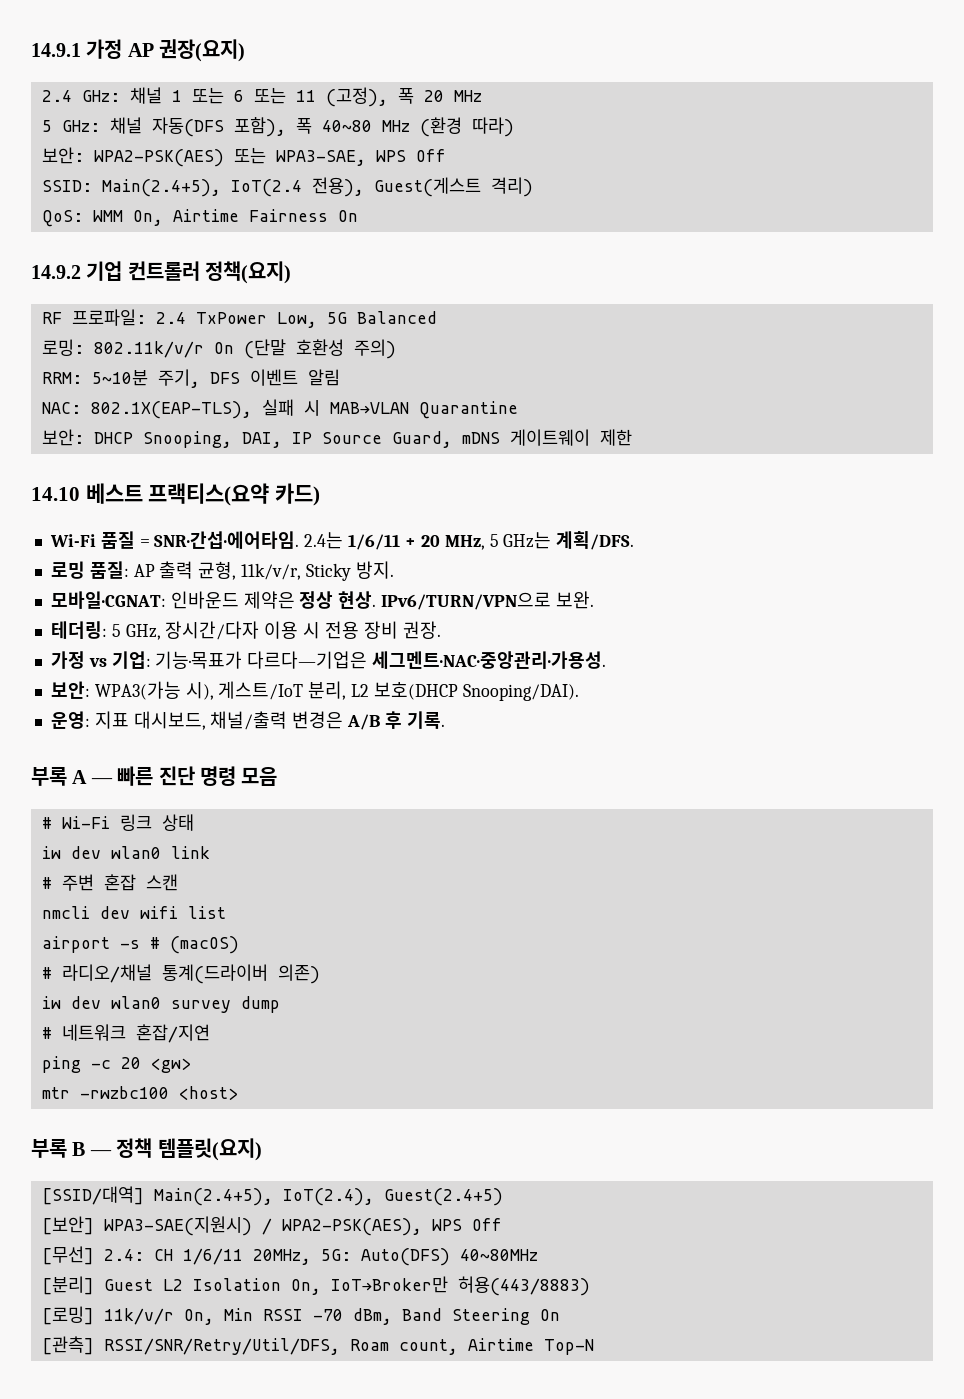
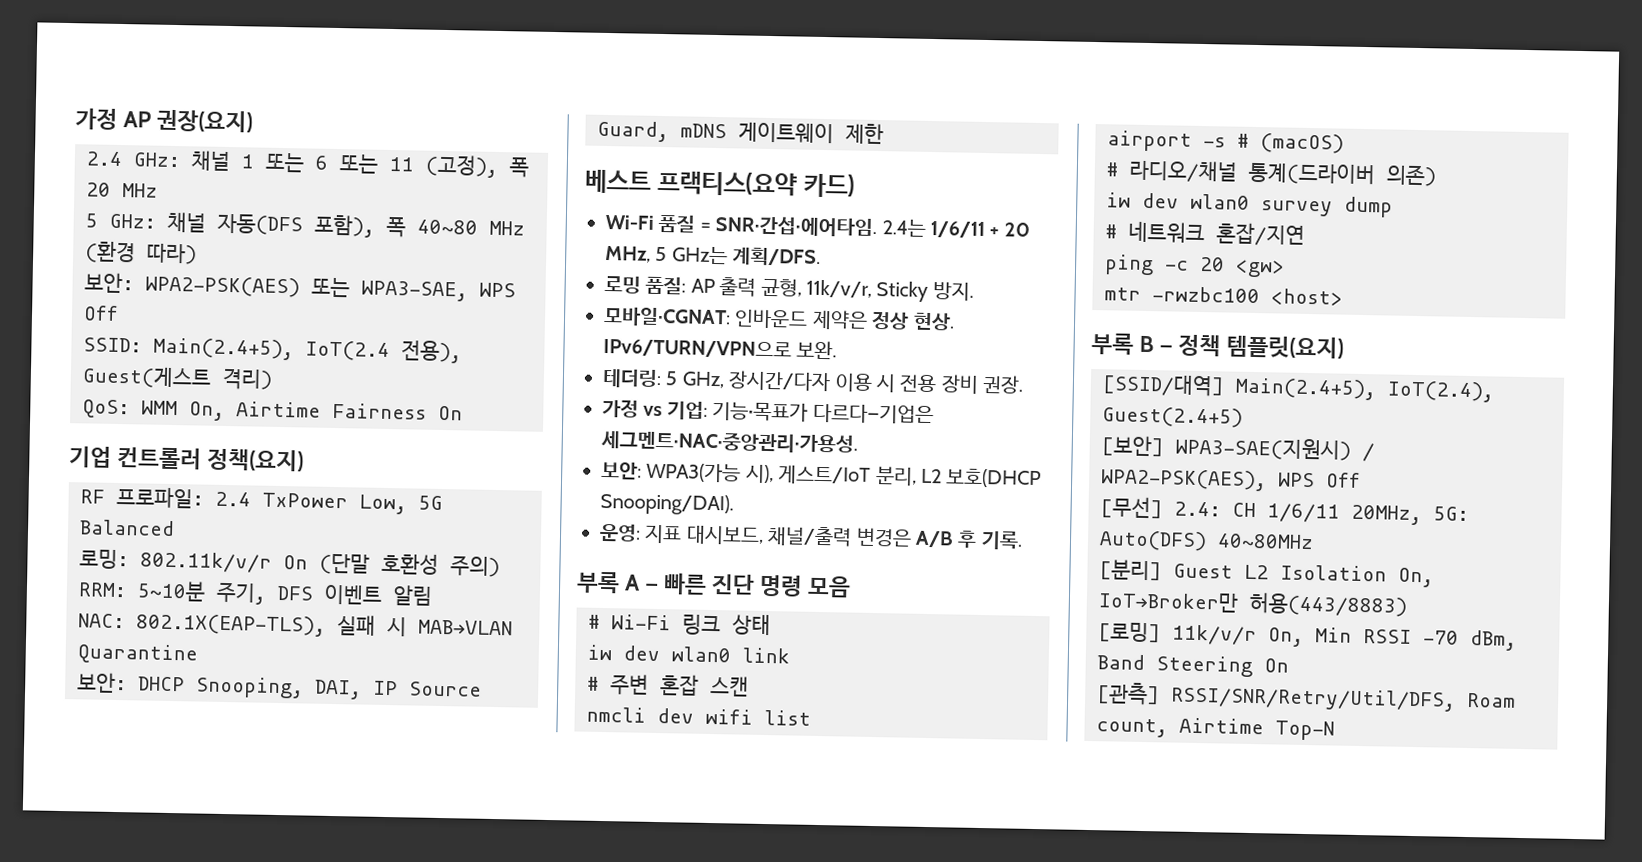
[31,43,81,57] 14.9.1 -> (75, 119) none
[31,265,81,279] 14.9.2 -> (463, 413) none
[31,487,80,501] 14.10 -> (884, 134) none

